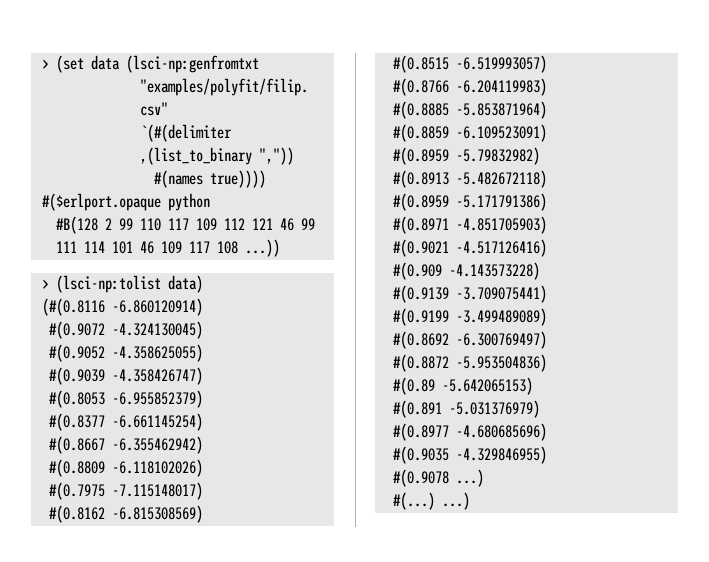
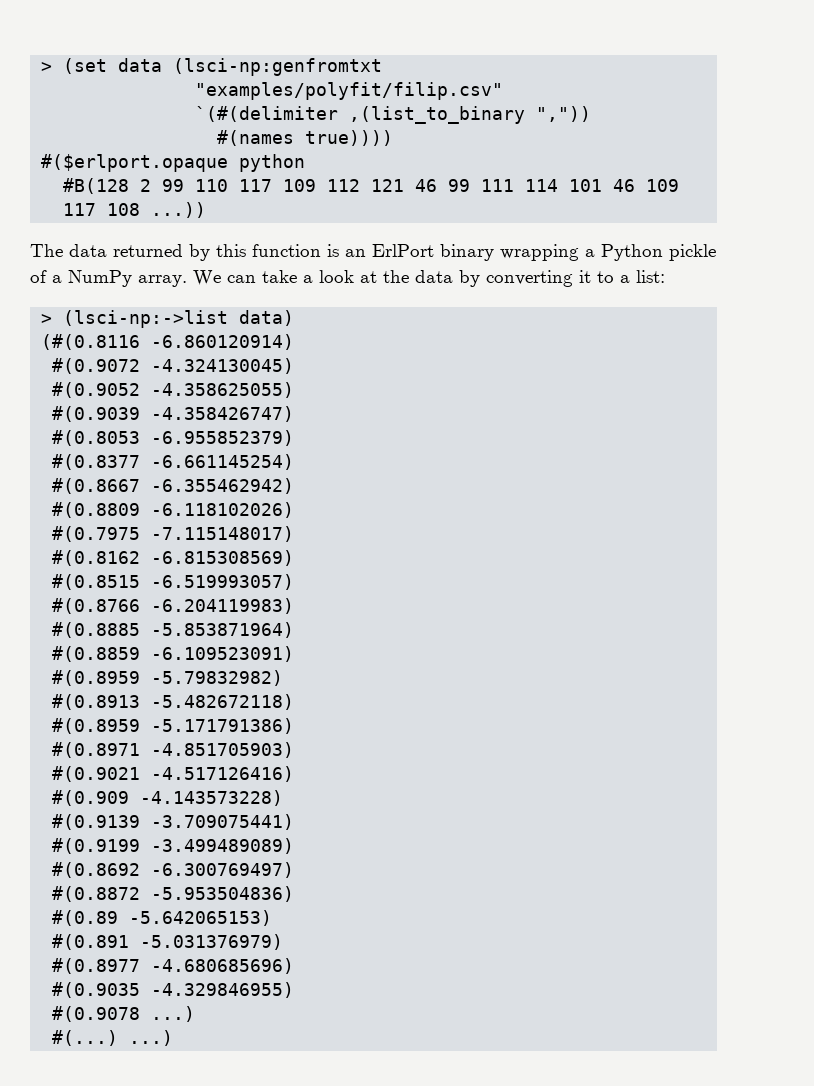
[41,275,161,293] // > (lsci-np:tolist -> [30,244,716,261] [30,270,665,287] [41,310,229,328] // The data returned by this function is an ErlPort binary wrapping a Python pickle of a NumPy array. We can take a look at the data by converting it to a list: // > (lsci-np:->list

